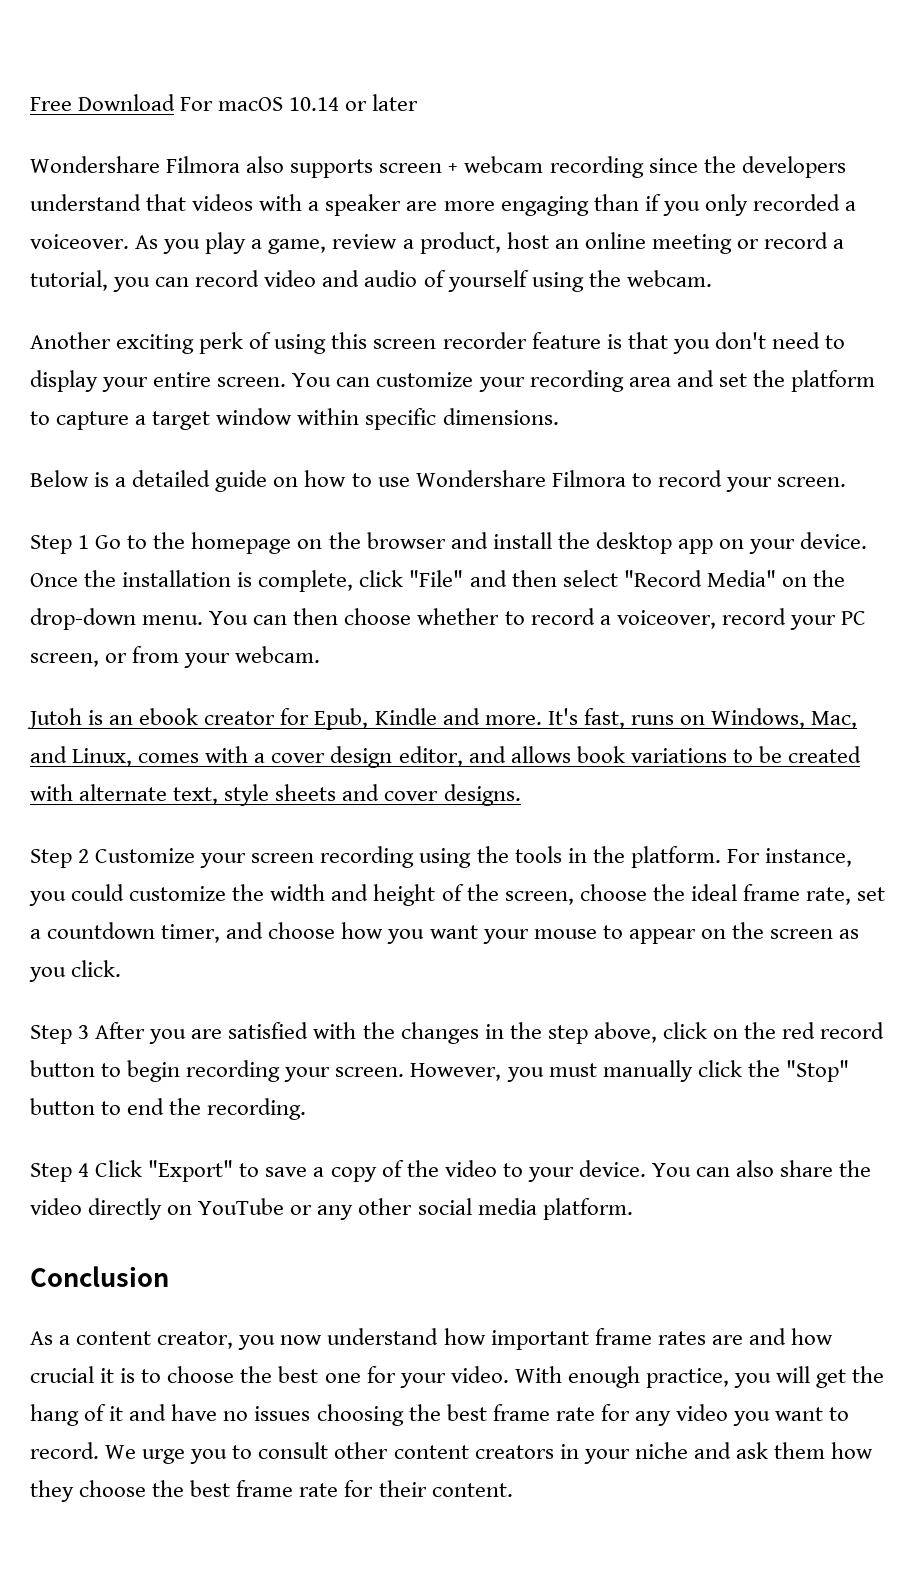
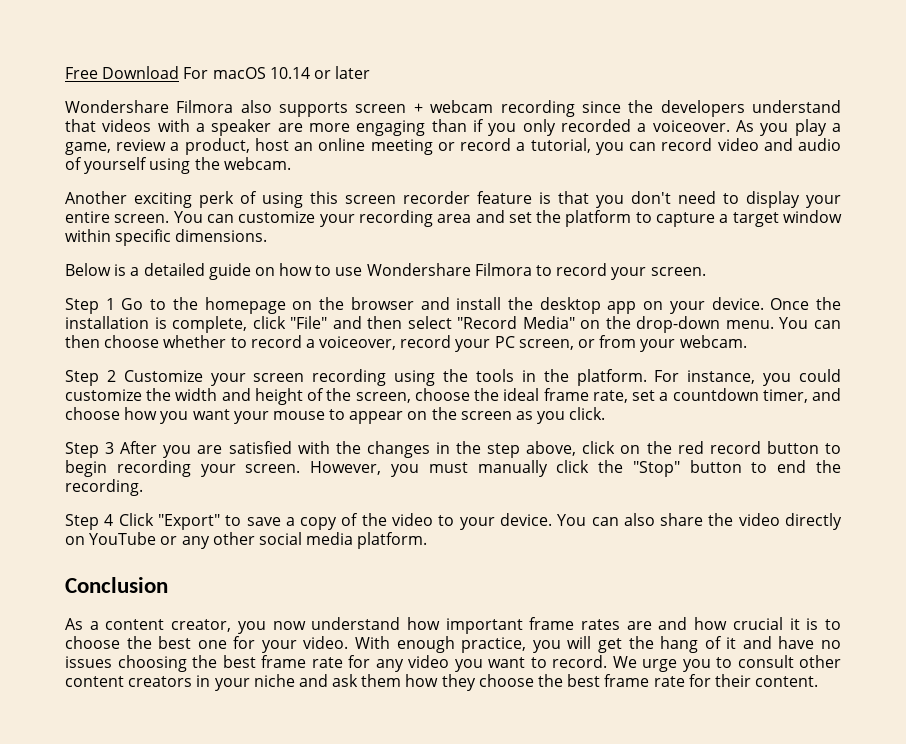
[27,708,858,730] [30,746,862,768] [30,784,521,806] // Jutoh is an ebook creator for Epub, Kindle and more. It's fast, runs on Windows, Mac, and Linux, comes with a cover design editor, and allows book variations to be created with alternate text, style sheets and cover designs. -> (747, 341) none

